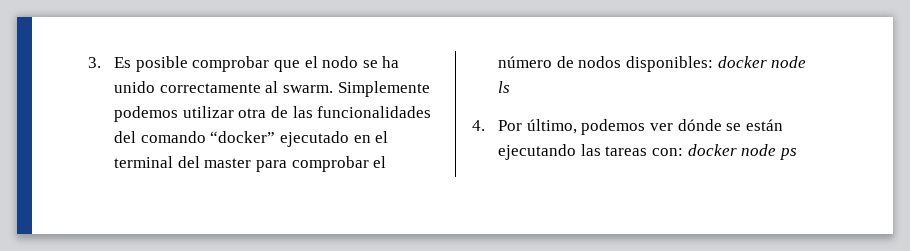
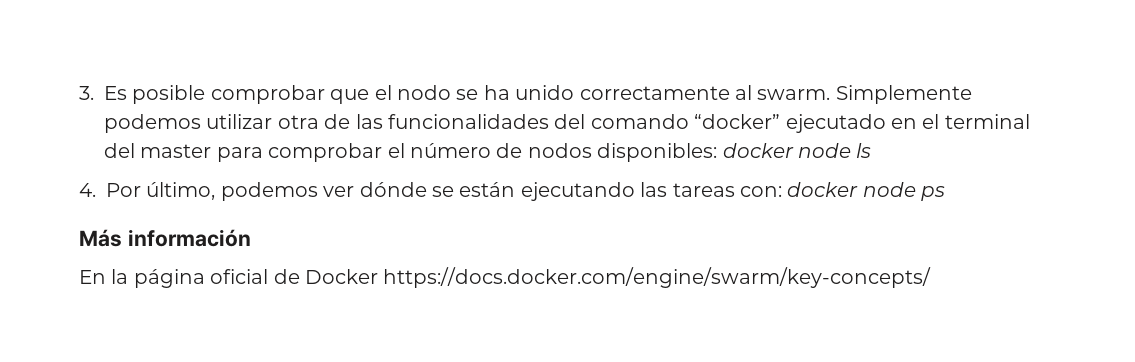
(797, 154) none -> [79,229,251,247] [79,267,932,288] // Más información // En la página oficial de Docker https://docs.docker.com/engine/swarm/key-concepts/

